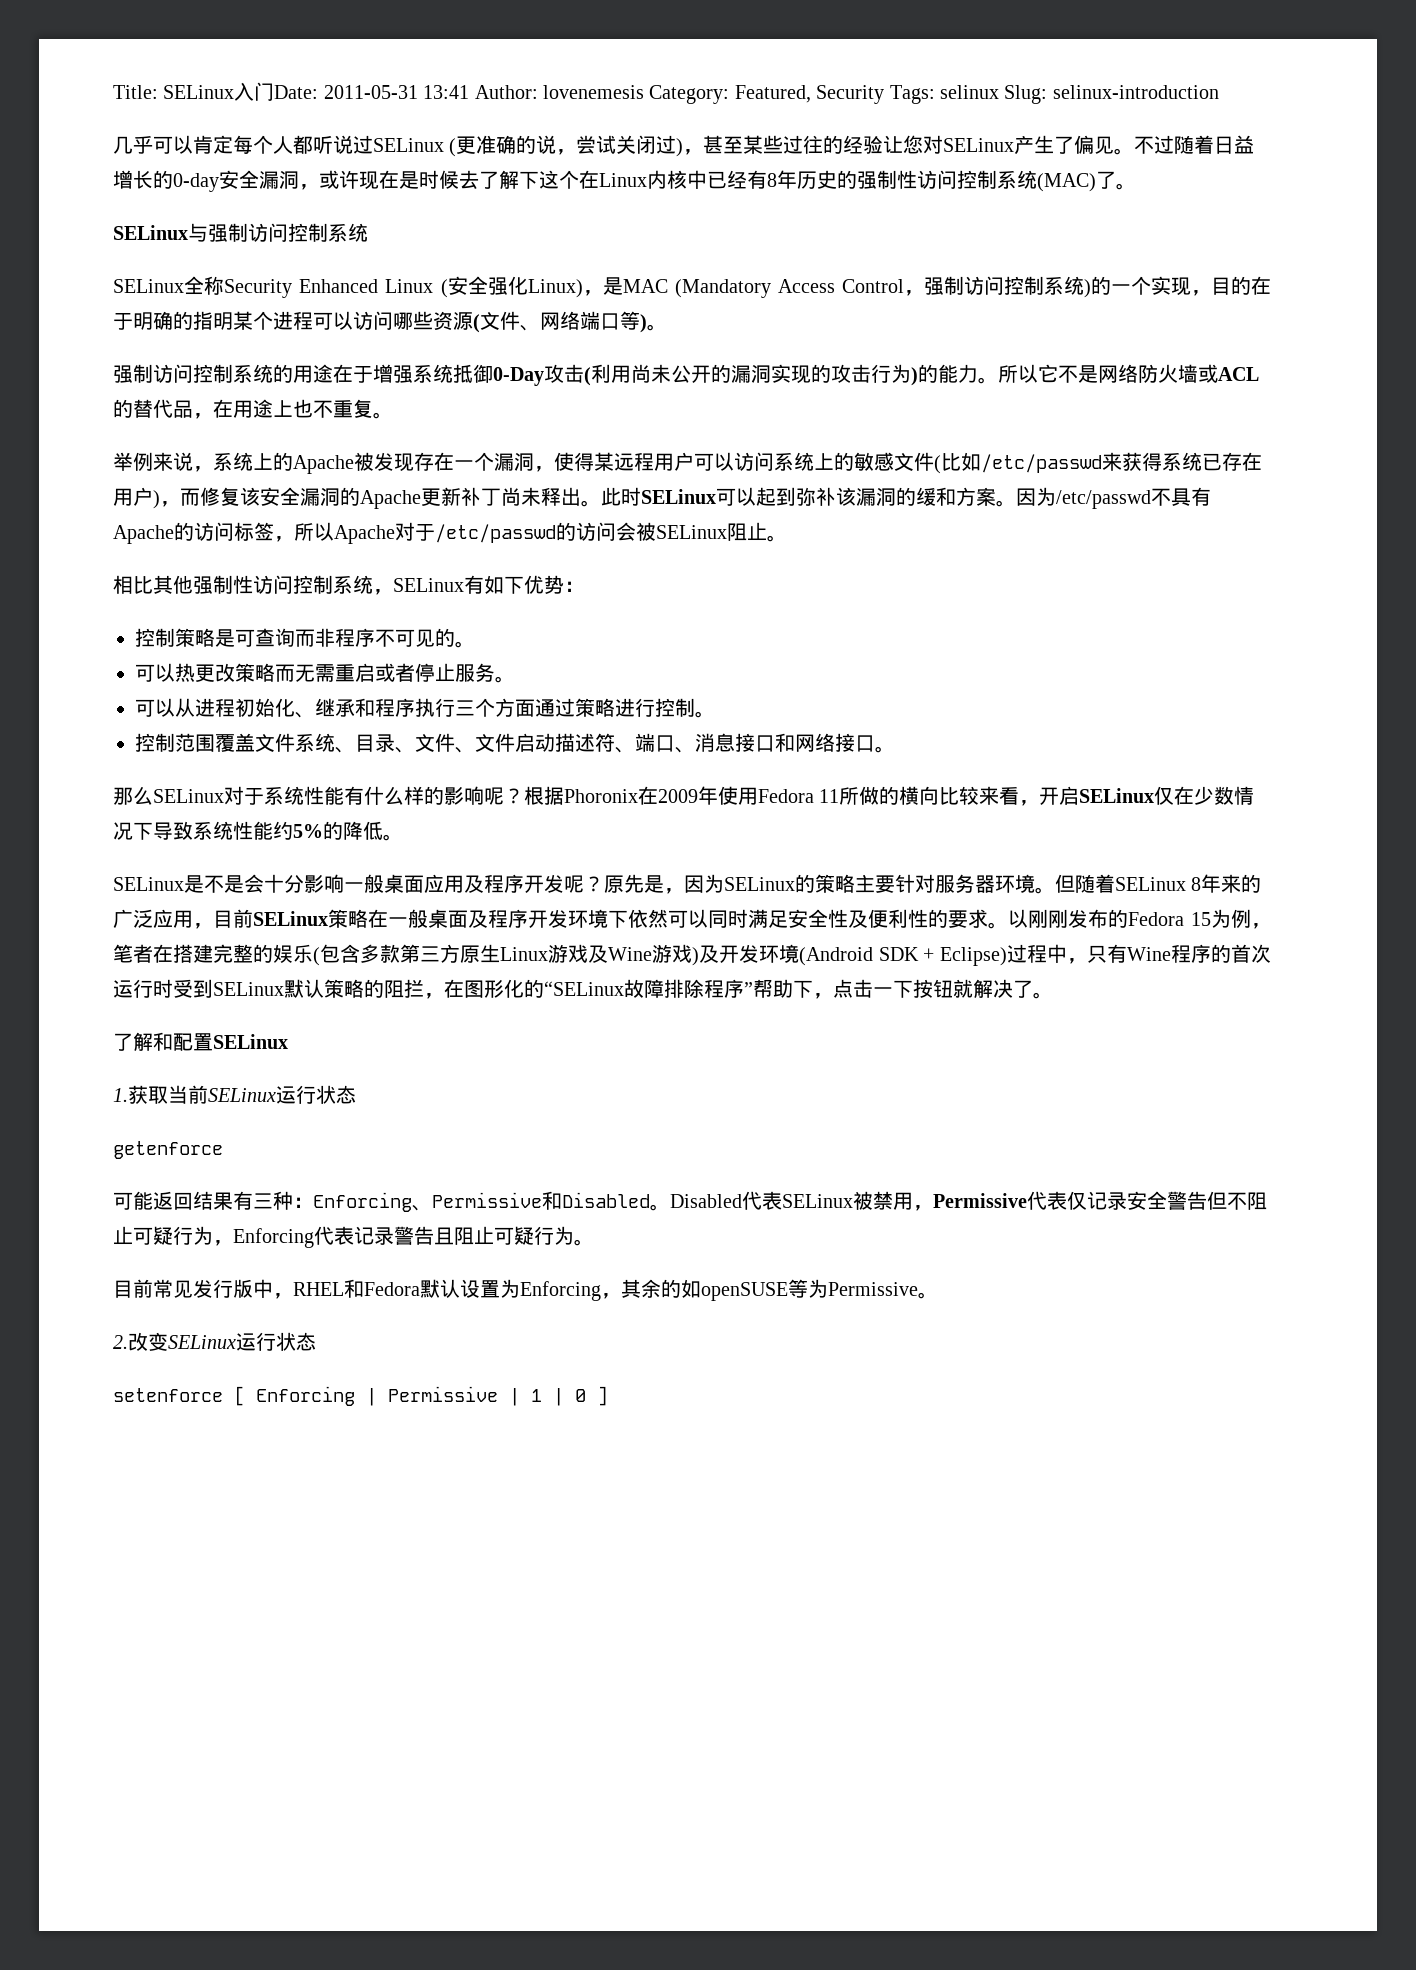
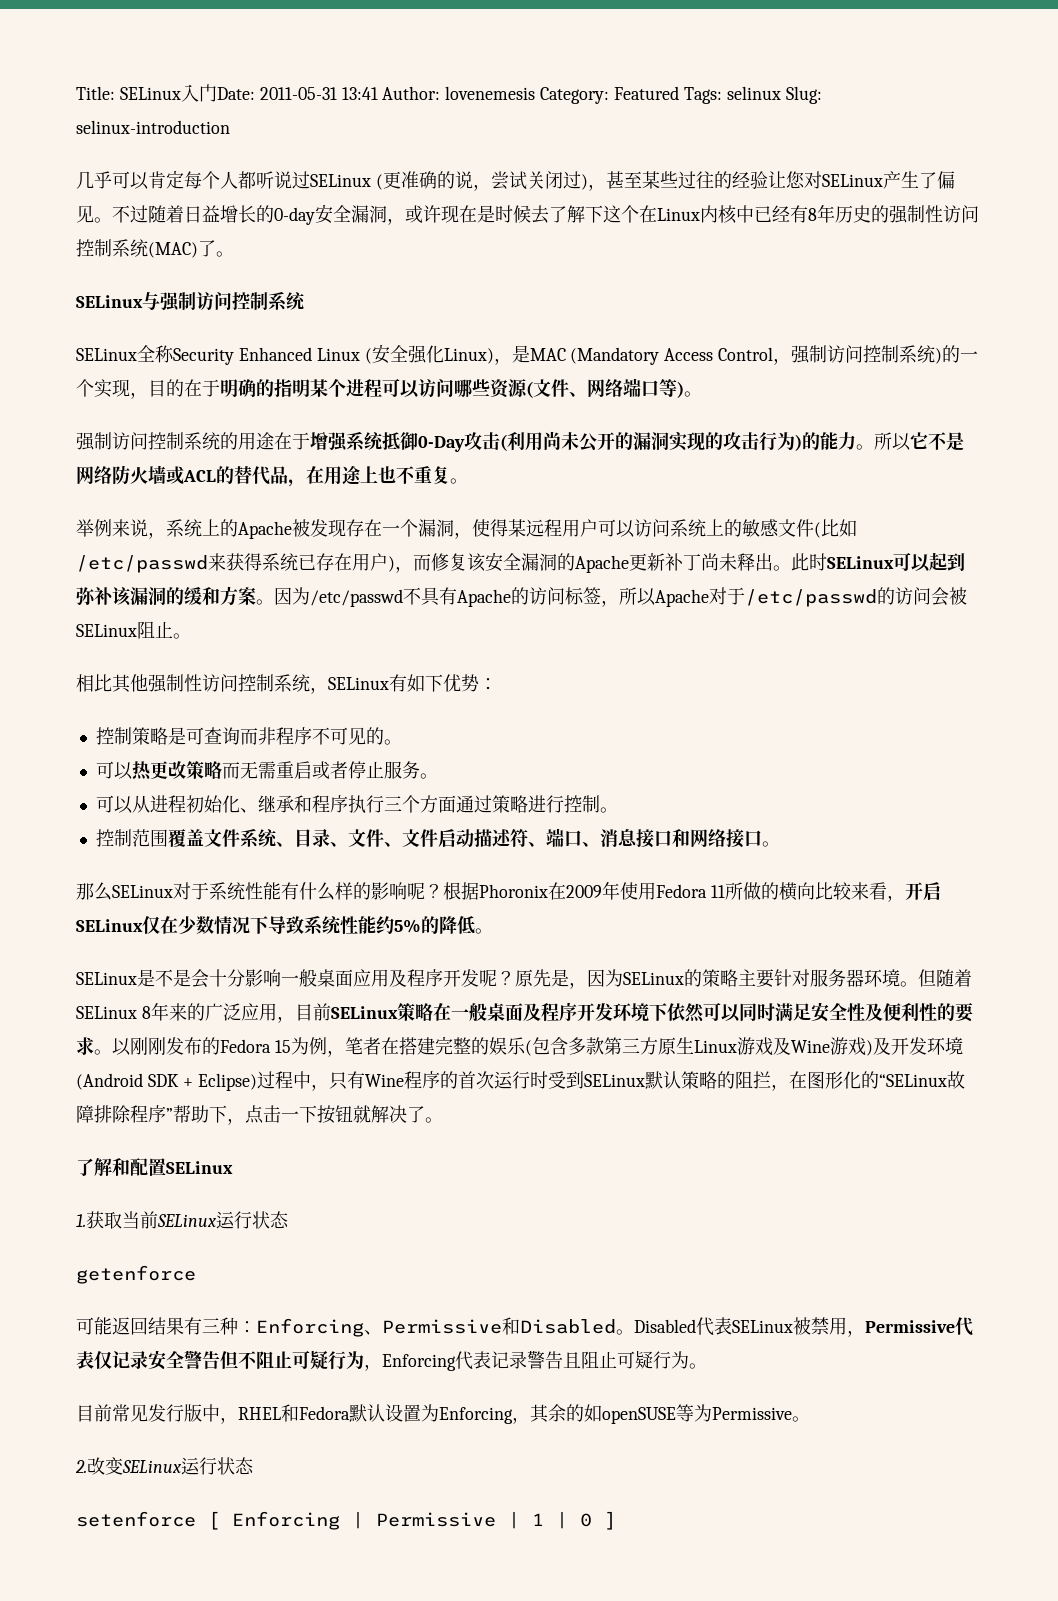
[734,85,885,104] Featured, Security -> [614,86,680,100] Featured

